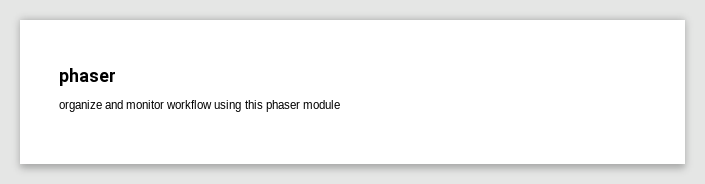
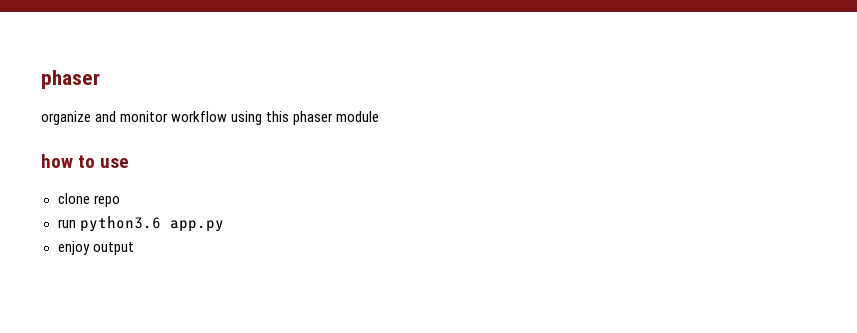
(340, 104) none -> [41,154,130,168] [57,193,120,207] [57,216,224,232] [57,241,134,255] // how to use // clone repo // run python3.6 app.py // enjoy output

